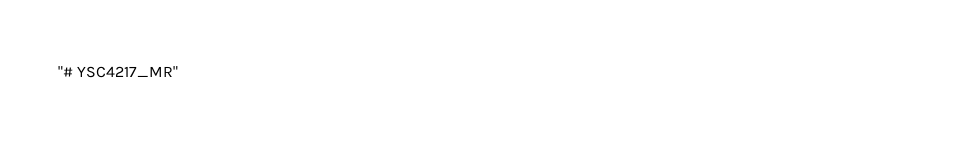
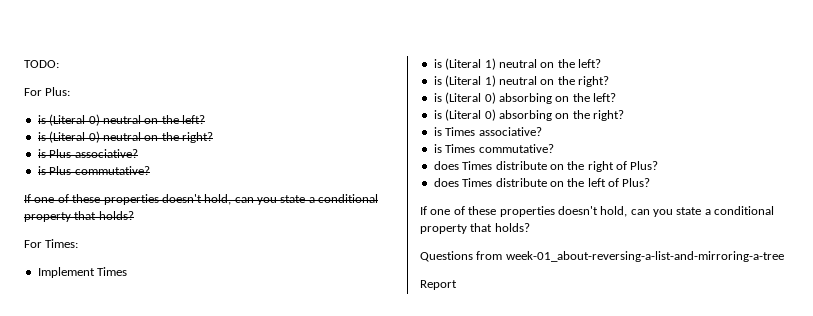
[58,66,179,78] "# YSC4217_MR" -> [24,60,59,68] [24,87,71,96] [37,114,205,126] [37,131,213,143] [37,149,138,158] [37,166,150,175] [24,194,379,205] [24,211,134,222] [24,239,79,248] [37,267,128,278] [433,58,601,70] [433,75,609,87] [433,92,616,104] [433,109,624,121] [433,127,542,136] [433,144,554,153] [433,161,659,172] [433,178,651,187] [420,206,775,217] [420,223,530,234] [420,251,784,262] [420,280,457,290] TODO: // For Plus: // is (Literal 0) neutral on the left? // is (Literal 0) neutral on the right? // is Plus associative? // is Plus commutative? // If one of these properties doesn't hold, can you state a conditional property that holds? // For Times: // Implement Times // is (Literal 1) neutral on the left? // is (Literal 1) neutral on the right? // is (Literal 0) absorbing on the left? // is (Literal 0) absorbing on the right? // is Times associative? // is Times commutative? // does Times distribute on the right of Plus? // does Times distribute on the left of Plus? // If one of these properties doesn't hold, can you state a conditional property that holds? // Questions from week-01_about-reversing-a-list-and-mirroring-a-tree // Report

